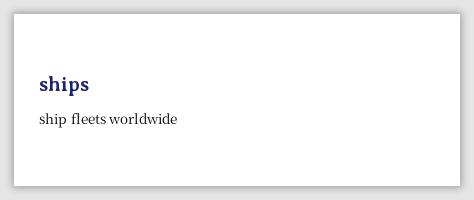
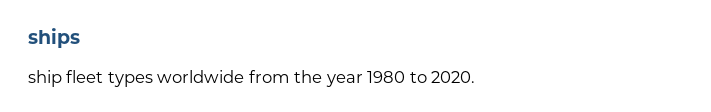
[70,113,178,124] fleets worldwide -> [66,70,476,87] fleet types worldwide from the year 1980 to 2020.

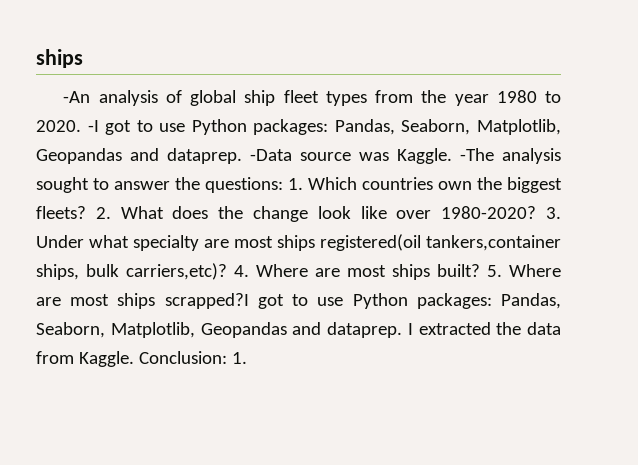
(80, 38) none -> [63,90,237,106] -An analysis of global
[157,70,245,83] worldwide -> (367, 98) none
(476, 77) none -> [87,119,561,135] [36,148,561,164] [36,177,562,193] [36,206,561,222] [36,234,561,251] [36,263,561,280] [36,293,561,309] [36,322,561,338] [36,351,247,367] -I got to use Python packages: Pandas, Seaborn, Matplotlib, Geopandas and dataprep. -Data source was Kaggle. -The analysis sought to answer the questions: 1. Which countries own the biggest fleets? 2. What does the change look like over 1980-2020? 3. Under what specialty are most ships registered(oil tankers,container ships, bulk carriers,etc)? 4. Where are most ships built? 5. Where are most ships scrapped?I got to use Python packages: Pandas, Seaborn, Matplotlib, Geopandas and dataprep. I extracted the data from Kaggle. Conclusion: 1.

